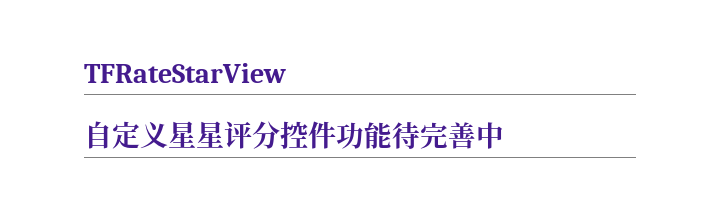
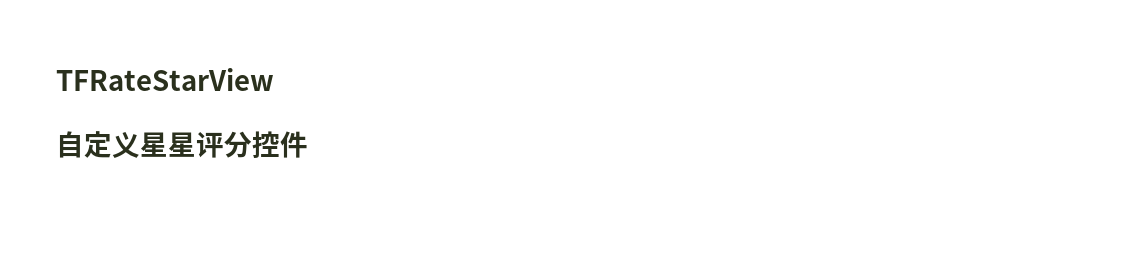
[336,122,504,149] 功能待完善中 -> (308, 144) none

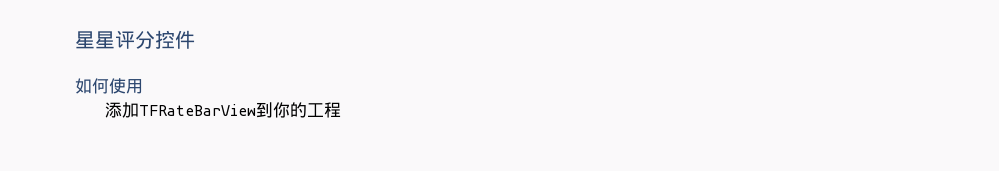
[56,68,274,91] [56,131,140,158] TFRateStarView // 自定义 -> (75, 40) none
(308, 144) none -> [75,78,143,94] [105,102,342,118] // 如何使用 // 添加TFRateBarView到你的工程

